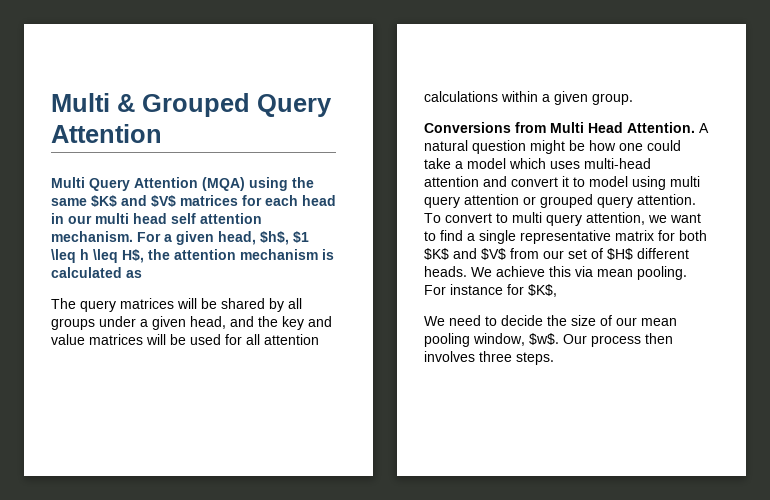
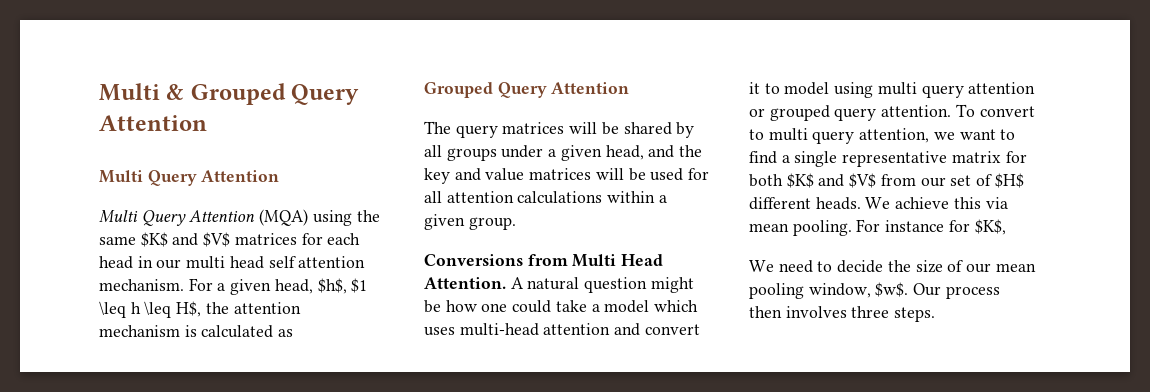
(198, 182) none -> [99,210,256,226] // Multi Query Attention
(142, 274) none -> [424,82,630,98] // Grouped Query Attention

